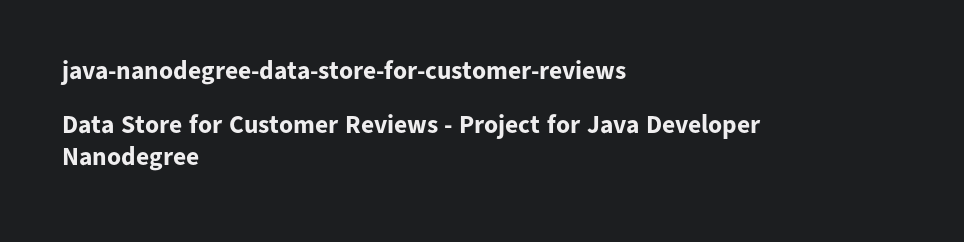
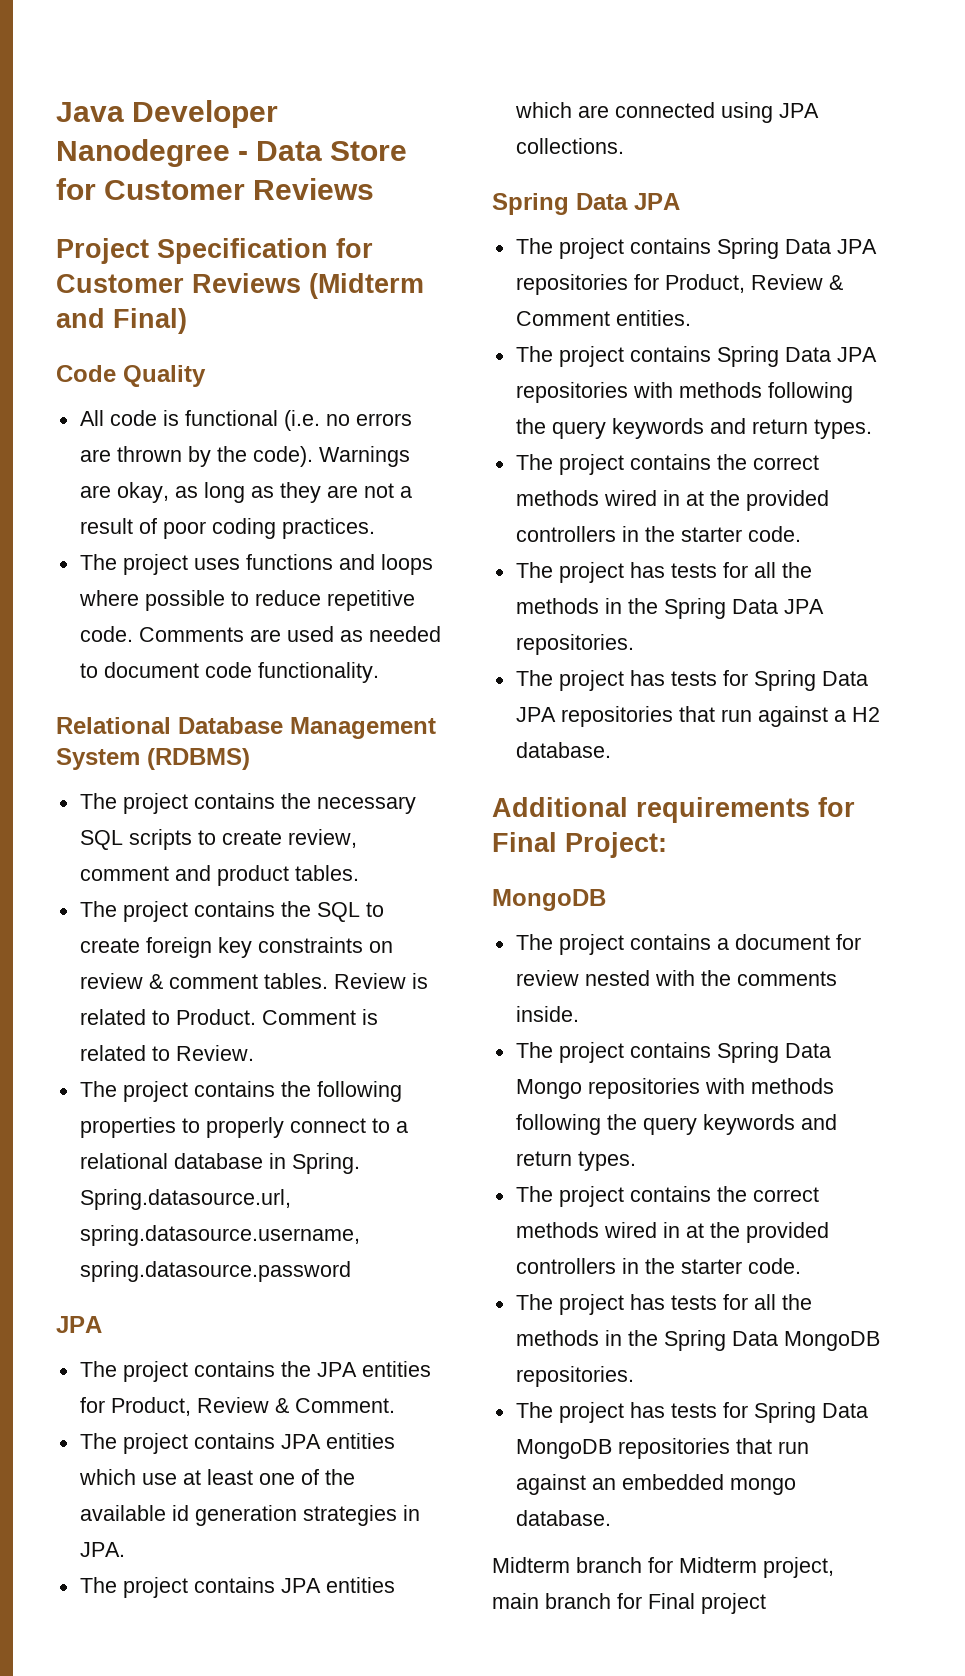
[60,60,626,85] java-nanodegree-data-store-for-customer-reviews // -> [56,100,279,128] [56,139,249,167] Java Developer Nanodegree -
[444,114,761,139] [62,146,199,171] - Project for Java Developer Nanodegree -> [56,238,373,264] [56,273,424,299] [56,308,187,334] [56,365,206,387] [79,410,412,431] [79,446,410,467] [79,482,412,503] [79,518,375,539] [79,554,433,575] [78,590,415,611] [79,626,441,642] [79,662,379,683] [56,717,436,739] [56,748,250,770] [79,793,416,814] [79,829,357,850] [79,865,359,886] [79,901,384,922] [79,937,393,958] [79,973,428,989] [79,1009,378,1025] [79,1045,254,1061] [79,1081,402,1102] [79,1117,408,1138] [79,1153,360,1174] [79,1189,291,1210] [79,1225,360,1246] [79,1261,351,1282] [56,1316,102,1333] [79,1361,431,1382] [79,1397,395,1416] [79,1433,395,1454] [78,1469,355,1485] [79,1505,420,1526] [79,1542,125,1557] [79,1577,395,1598] [514,102,819,123] [515,138,624,154] [492,193,680,215] [515,238,877,259] [515,274,843,295] [515,310,691,326] [515,346,877,367] [515,382,853,403] [515,418,872,439] [515,454,819,475] [515,490,829,511] [515,526,801,542] [515,562,812,583] [515,598,824,619] [515,634,634,655] [515,670,868,691] [515,706,880,727] [515,742,611,758] [492,797,855,823] [492,832,667,858] [492,889,606,911] [515,934,861,955] [515,970,837,986] [515,1006,579,1022] [515,1042,831,1063] [515,1078,834,1099] [515,1114,837,1135] [515,1151,636,1171] [515,1186,819,1207] [515,1222,829,1243] [515,1258,801,1274] [515,1294,812,1315] [515,1330,880,1351] [515,1366,634,1387] [515,1402,868,1423] [515,1438,809,1459] [515,1474,796,1495] [515,1510,611,1526] [492,1557,834,1578] [492,1593,766,1614] // Project Specification for Customer Reviews (Midterm and Final) // Code Quality // All code is functional (i.e. no errors are thrown by the code). Warnings are okay, as long as they are not a result of poor coding practices. // The project uses functions and loops where possible to reduce repetitive code. Comments are used as needed to document code functionality. // Relational Database Management System (RDBMS) // The project contains the necessary SQL scripts to create review, comment and product tables. // The project contains the SQL to create foreign key constraints on review & comment tables. Review is related to Product. Comment is related to Review. // The project contains the following properties to properly connect to a relational database in Spring. Spring.datasource.url, spring.datasource.username, spring.datasource.password // JPA // The project contains the JPA entities for Product, Review & Comment. // The project contains JPA entities which use at least one of the available id generation strategies in JPA. // The project contains JPA entities which are connected using JPA collections. // Spring Data JPA // The project contains Spring Data JPA repositories for Product, Review & Comment entities. // The project contains Spring Data JPA repositories with methods following the query keywords and return types. // The project contains the correct methods wired in at the provided controllers in the starter code. // The project has tests for all the methods in the Spring Data JPA repositories. // The project has tests for Spring Data JPA repositories that run against a H2 database. // Additional requirements for Final Project: // MongoDB // The project contains a document for review nested with the comments inside. // The project contains Spring Data Mongo repositories with methods following the query keywords and return types. // The project contains the correct methods wired in at the provided controllers in the starter code. // The project has tests for all the methods in the Spring Data MongoDB repositories. // The project has tests for Spring Data MongoDB repositories that run against an embedded mongo database. // Midterm branch for Midterm project, main branch for Final project

